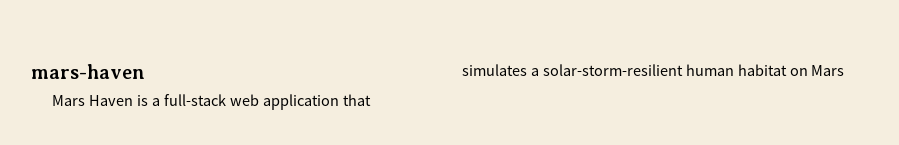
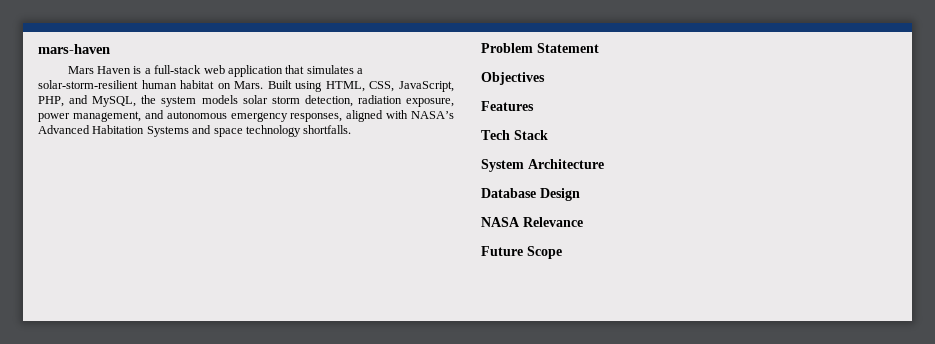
[811,65,845,76] Mars -> [234,80,454,92] [38,95,454,107] [38,110,454,122] [38,125,352,137] [481,43,599,53] [481,72,545,85] [481,101,534,111] [481,130,548,140] [481,159,604,172] [481,188,580,201] [481,217,583,227] [481,246,562,259] Mars. Built using HTML, CSS, JavaScript, PHP, and MySQL, the system models solar storm detection, radiation exposure, power management, and autonomous emergency responses, aligned with NASA’s Advanced Habitation Systems and space technology shortfalls. // Problem Statement // Objectives // Features // Tech Stack // System Architecture // Database Design // NASA Relevance // Future Scope

